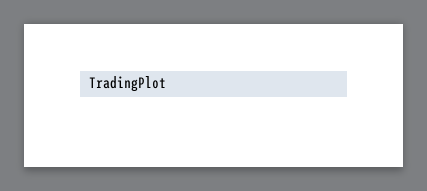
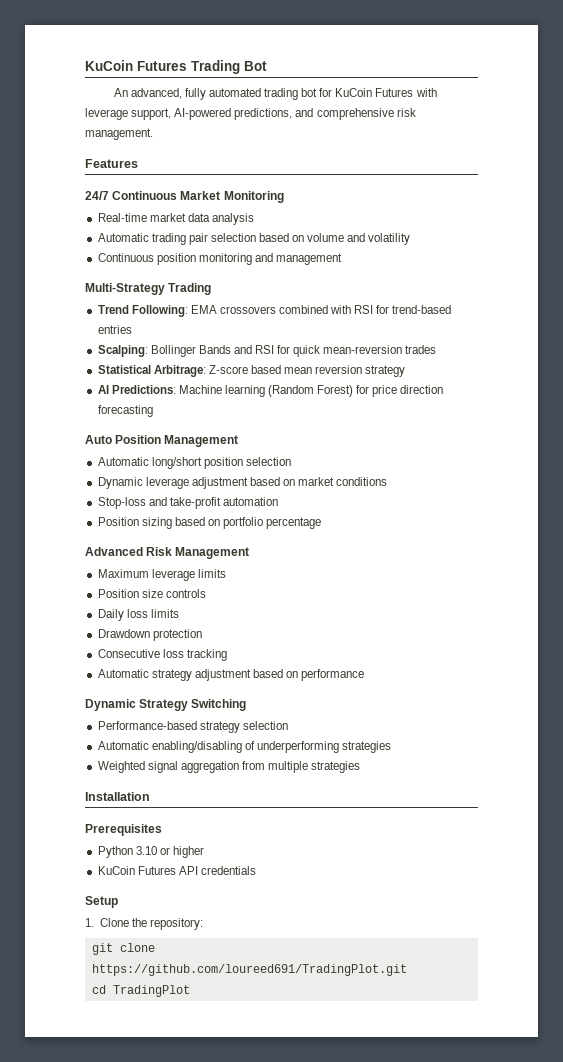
(88, 84) none -> [85,60,267,74] [113,88,437,100] [85,108,416,120] [85,128,153,140] [85,159,138,168] [85,191,284,203] [97,213,254,225] [97,233,411,245] [97,253,343,265] [85,283,212,295] [97,305,452,317] [97,325,132,334] [97,345,437,357] [97,365,406,377] [97,385,444,397] [97,405,153,417] [85,435,239,447] [97,457,291,469] [97,477,388,489] [97,497,278,509] [97,517,322,529] [85,547,250,559] [97,569,226,581] [97,589,206,598] [97,609,179,621] [97,629,202,641] [97,649,227,661] [97,669,365,681] [85,699,247,711] [97,721,288,733] [97,741,392,753] [97,761,361,773] [85,792,150,801] [85,824,162,836] [97,846,204,858] [97,866,256,875] [85,896,118,908] [85,918,204,930] [91,943,155,955] [91,964,407,976] [91,985,106,994] KuCoin Futures Trading Bot // An advanced, fully automated trading bot for KuCoin Futures with leverage support, AI-powered predictions, and comprehensive risk management. // Features // 24/7 Continuous Market Monitoring // Real-time market data analysis // Automatic trading pair selection based on volume and volatility // Continuous position monitoring and management // Multi-Strategy Trading // Trend Following: EMA crossovers combined with RSI for trend-based entries // Scalping: Bollinger Bands and RSI for quick mean-reversion trades // Statistical Arbitrage: Z-score based mean reversion strategy // AI Predictions: Machine learning (Random Forest) for price direction forecasting // Auto Position Management // Automatic long/short position selection // Dynamic leverage adjustment based on market conditions // Stop-loss and take-profit automation // Position sizing based on portfolio percentage // Advanced Risk Management // Maximum leverage limits // Position size controls // Daily loss limits // Drawdown protection // Consecutive loss tracking // Automatic strategy adjustment based on performance // Dynamic Strategy Switching // Performance-based strategy selection // Automatic enabling/disabling of underperforming strategies // Weighted signal aggregation from multiple strategies // Installation // Prerequisites // Python 3.10 or higher // KuCoin Futures API credentials // Setup // 1. Clone the repository: // git clone https://github.com/loureed691/TradingPlot.git // cd

